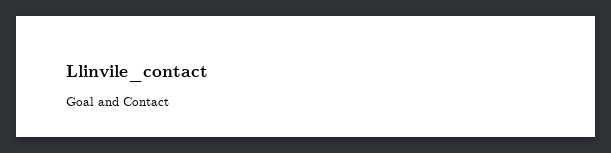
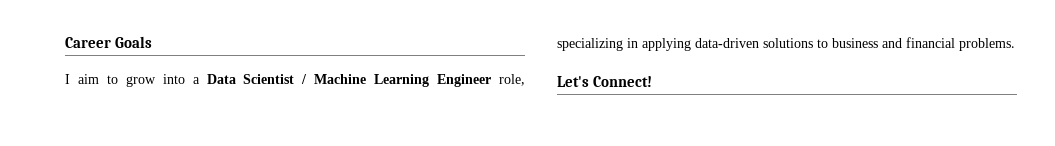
[66,65,208,82] [66,97,169,106] Llinvile_contact // Goal and Contact -> [65,36,153,48] [65,74,525,87] [557,37,1015,51] [557,76,653,87] Career Goals // I aim to grow into a Data Scientist / Machine Learning Engineer role, specializing in applying data-driven solutions to business and financial problems. // Let's Connect!

